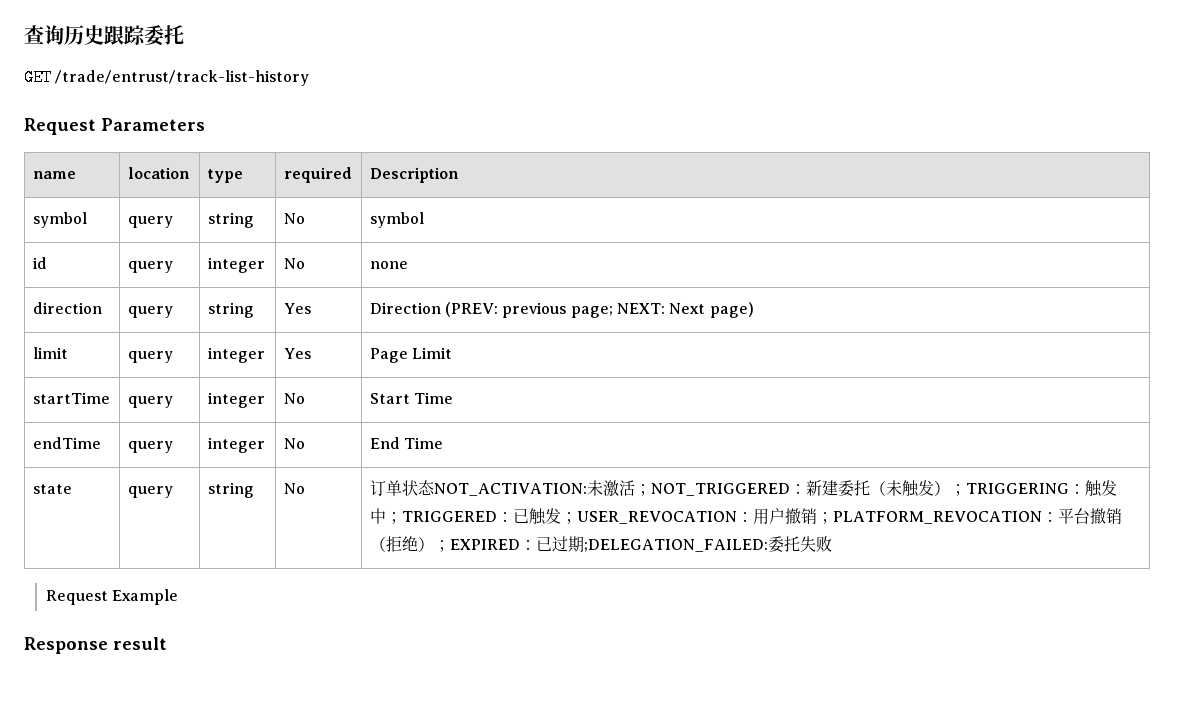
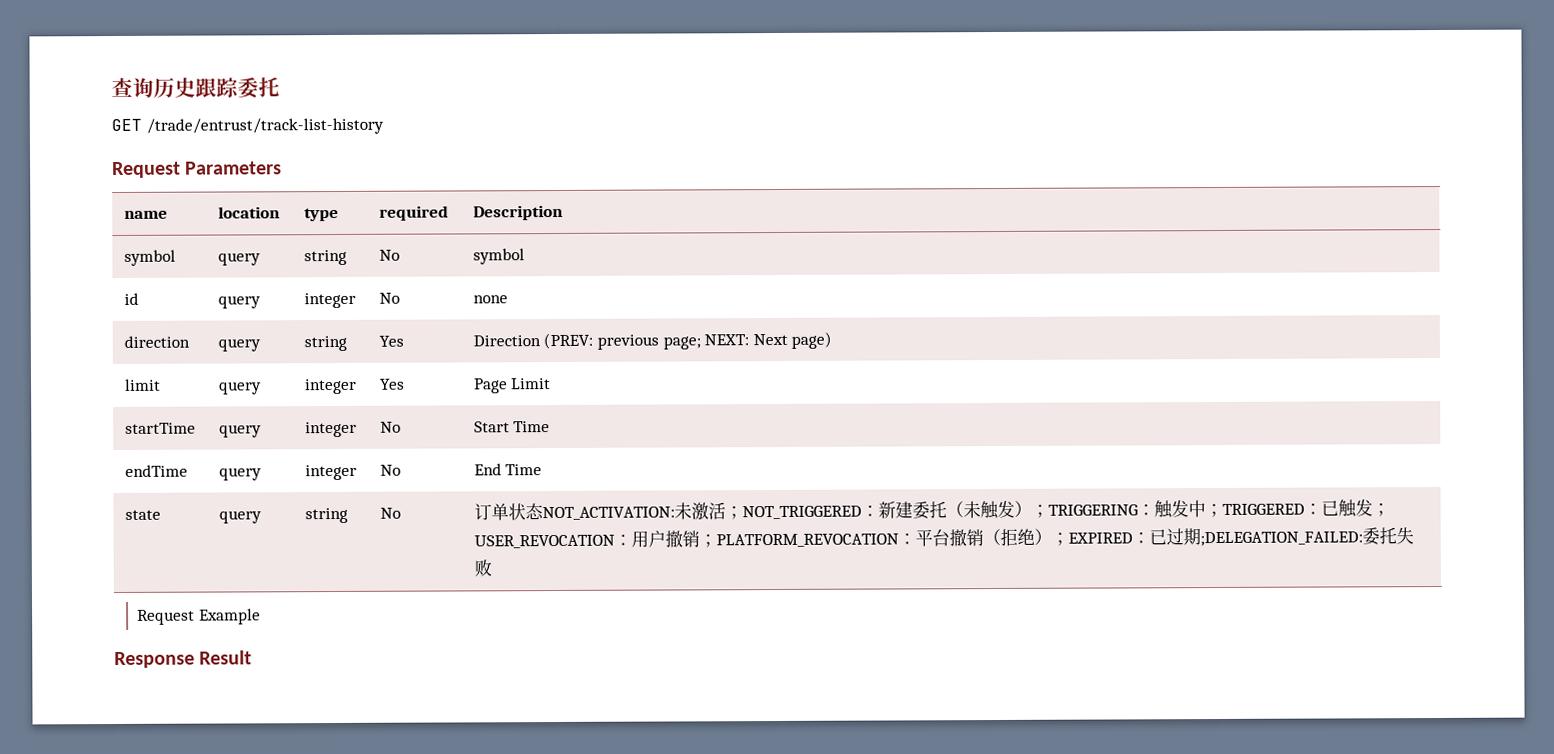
[113,637,167,650] result -> [199,650,253,665] Result

